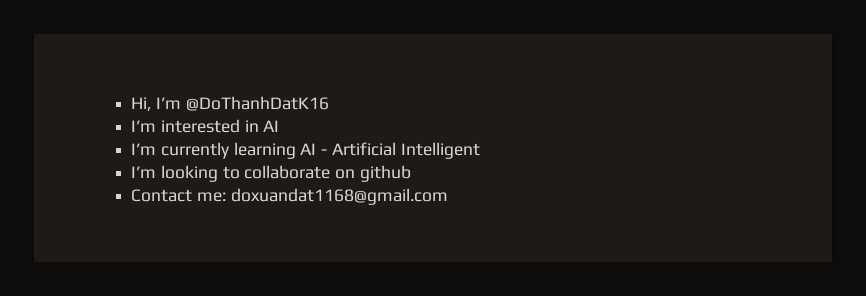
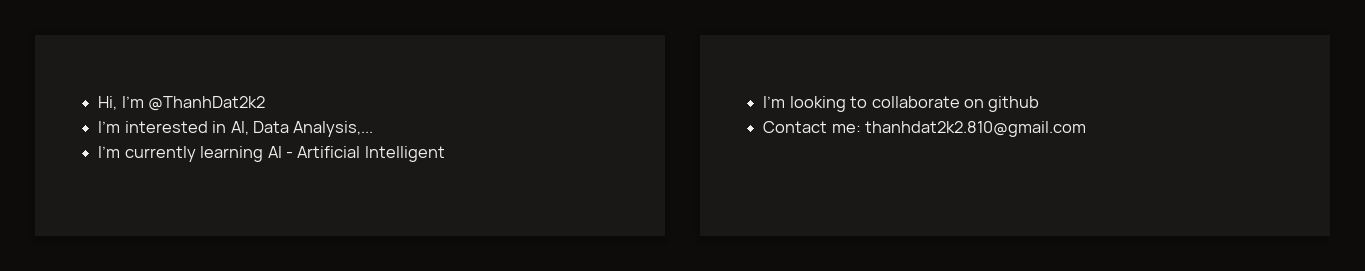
[185,96,329,111] @DoThanhDatK16 -> [148,96,266,111] @ThanhDat2k2
[263,120,280,132] AI -> [230,121,374,137] AI, Data Analysis,...
[230,188,448,205] doxuandat1168@gmail.com -> [865,121,1087,137] thanhdat2k2.810@gmail.com

